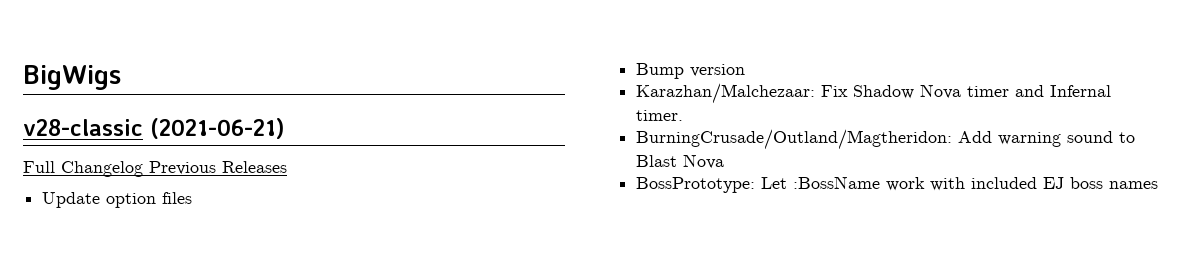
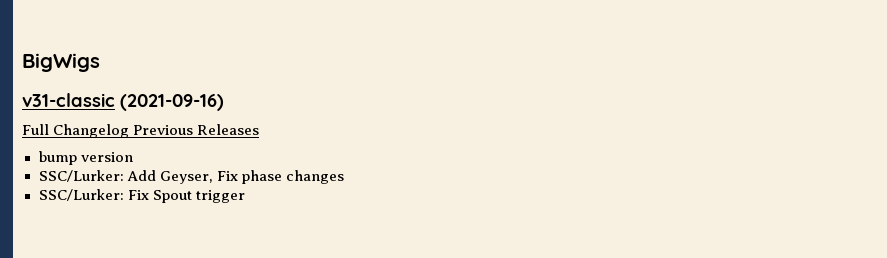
[23,118,285,139] v28-classic (2021-06-21) -> [22,93,224,111] v31-classic (2021-09-16)
[42,192,193,208] [636,63,746,79] [636,83,1112,104] [636,110,684,121] [636,129,1136,150] [636,154,725,169] [636,176,1159,193] Update option files // Bump version // Karazhan/Malchezaar: Fix Shadow Nova timer and Infernal timer. // BurningCrusade/Outland/Magtheridon: Add warning sound to Blast Nova // BossPrototype: Let :BossName work with included EJ boss names -> [38,151,133,165] [38,170,344,184] [38,189,245,203] bump version // SSC/Lurker: Add Geyser, Fix phase changes // SSC/Lurker: Fix Spout trigger

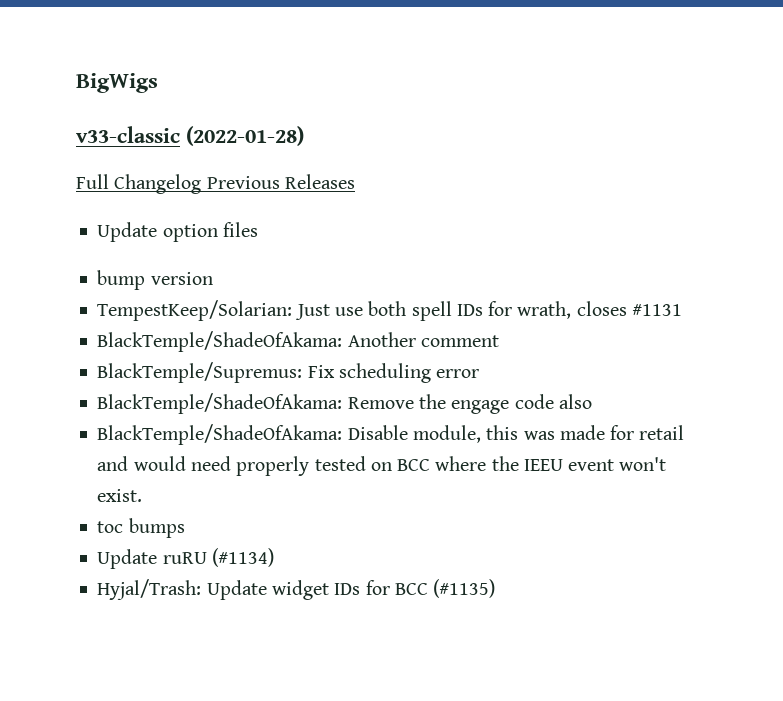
[22,93,224,111] v31-classic (2021-09-16) -> [76,126,304,146] v33-classic (2022-01-28)
(260, 129) none -> [97,222,258,242] // Update option files
[38,170,344,184] [38,189,245,203] SSC/Lurker: Add Geyser, Fix phase changes // SSC/Lurker: Fix Spout trigger -> [97,300,682,321] [97,331,499,352] [97,362,480,383] [97,393,592,414] [97,424,685,445] [97,456,667,476] [97,489,143,502] [97,518,185,538] [97,548,274,569] [97,579,496,600] TempestKeep/Solarian: Just use both spell IDs for wrath, closes #1131 // BlackTemple/ShadeOfAkama: Another comment // BlackTemple/Supremus: Fix scheduling error // BlackTemple/ShadeOfAkama: Remove the engage code also // BlackTemple/ShadeOfAkama: Disable module, this was made for retail and would need properly tested on BCC where the IEEU event won't exist. // toc bumps // Update ruRU (#1134) // Hyjal/Trash: Update widget IDs for BCC (#1135)

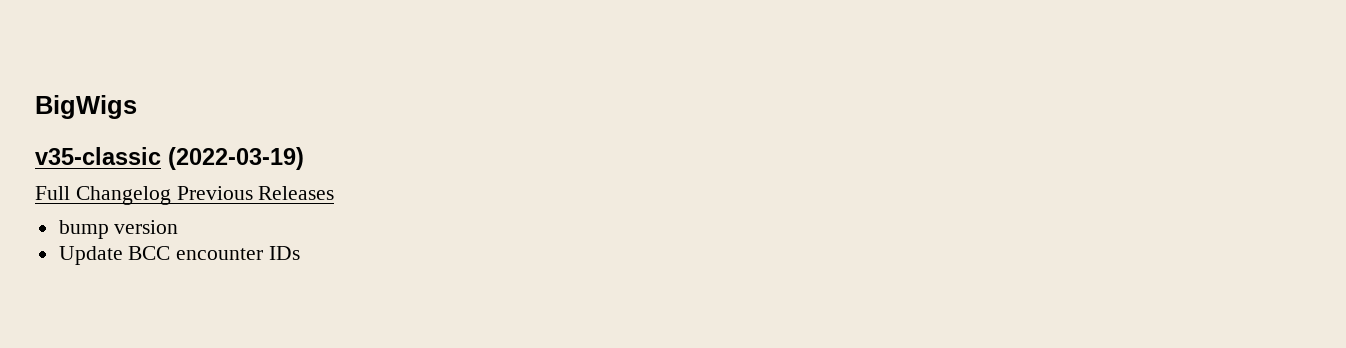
[76,126,304,146] v33-classic (2022-01-28) -> [35,147,304,170] v35-classic (2022-03-19)
[97,222,258,242] // Update option files -> (335, 193) none
[97,300,682,321] [97,331,499,352] [97,362,480,383] [97,393,592,414] [97,424,685,445] [97,456,667,476] [97,489,143,502] [97,518,185,538] [97,548,274,569] [97,579,496,600] TempestKeep/Solarian: Just use both spell IDs for wrath, closes #1131 // BlackTemple/ShadeOfAkama: Another comment // BlackTemple/Supremus: Fix scheduling error // BlackTemple/ShadeOfAkama: Remove the engage code also // BlackTemple/ShadeOfAkama: Disable module, this was made for retail and would need properly tested on BCC where the IEEU event won't exist. // toc bumps // Update ruRU (#1134) // Hyjal/Trash: Update widget IDs for BCC (#1135) -> [58,246,301,265] Update BCC encounter IDs

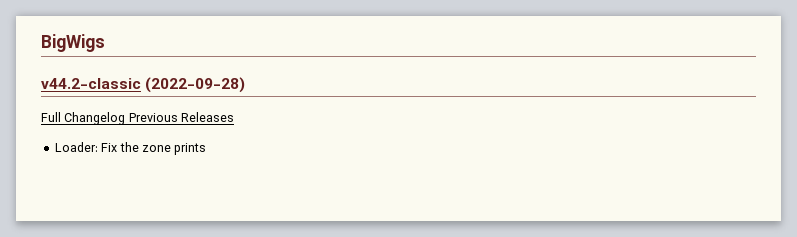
[35,147,304,170] v35-classic (2022-03-19) -> [41,77,246,93] v44.2-classic (2022-09-28)
[58,220,179,239] [58,246,301,265] bump version // Update BCC encounter IDs -> [54,142,207,155] Loader: Fix the zone prints

